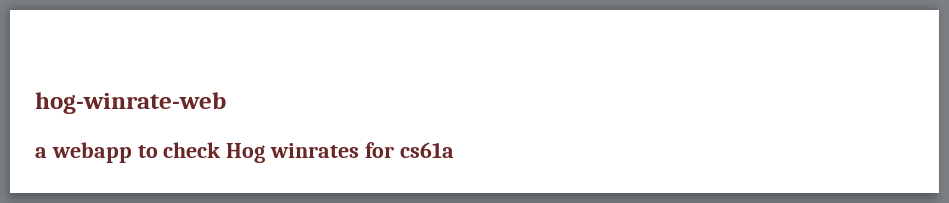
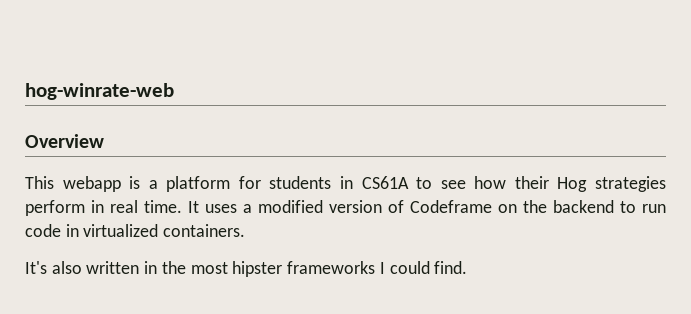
[35,142,454,163] a webapp to check Hog winrates for cs61a -> [25,134,104,148] [25,176,666,192] [25,200,666,216] [25,224,246,237] [25,261,468,277] Overview // This webapp is a platform for students in CS61A to see how their Hog strategies perform in real time. It uses a modified version of Codeframe on the backend to run code in virtualized containers. // It's also written in the most hipster frameworks I could find.

